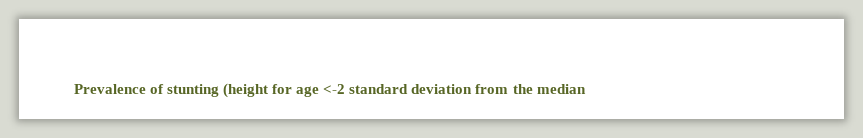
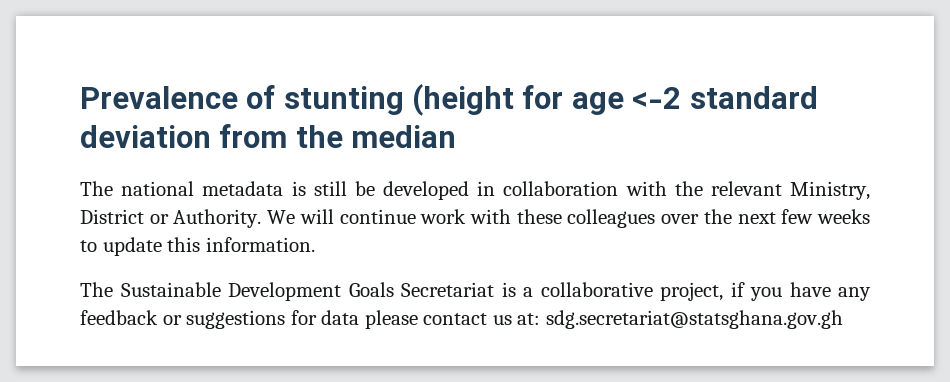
(586, 89) none -> [80,181,870,200] [80,209,870,228] [80,237,315,256] [80,282,871,301] [80,310,843,329] // The national metadata is still be developed in collaboration with the relevant Ministry, District or Authority. We will continue work with these colleagues over the next few weeks to update this information. // The Sustainable Development Goals Secretariat is a collaborative project, if you have any feedback or suggestions for data please contact us at: sdg.secretariat@statsghana.gov.gh

